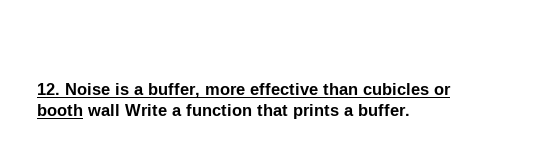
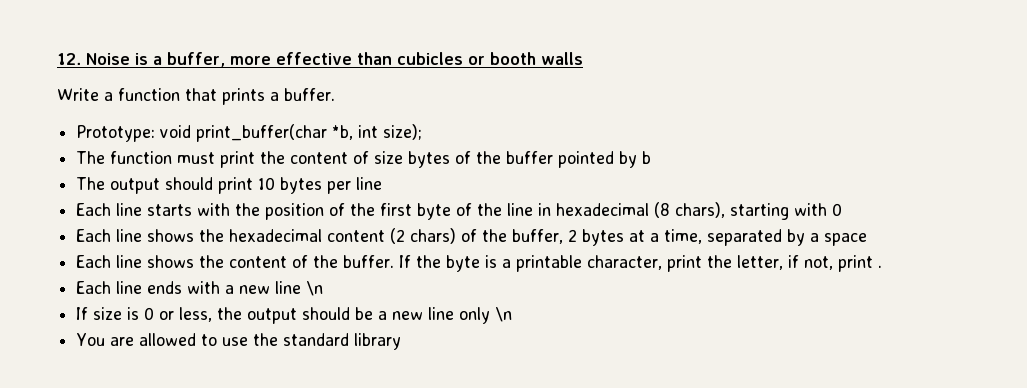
[87,104,120,116] wall -> [541,52,583,65] walls //
(410, 110) none -> [76,124,423,142] [76,151,652,168] [76,177,383,194] [76,202,843,220] [76,228,868,246] [76,255,883,272] [76,281,324,296] [76,307,513,324] [76,333,402,350] // Prototype: void print_buffer(char *b, int size); // The function must print the content of size bytes of the buffer pointed by b // The output should print 10 bytes per line // Each line starts with the position of the first byte of the line in hexadecimal (8 chars), starting with 0 // Each line shows the hexadecimal content (2 chars) of the buffer, 2 bytes at a time, separated by a space // Each line shows the content of the buffer. If the byte is a printable character, print the letter, if not, print . // Each line ends with a new line \n // If size is 0 or less, the output should be a new line only \n // You are allowed to use the standard library

